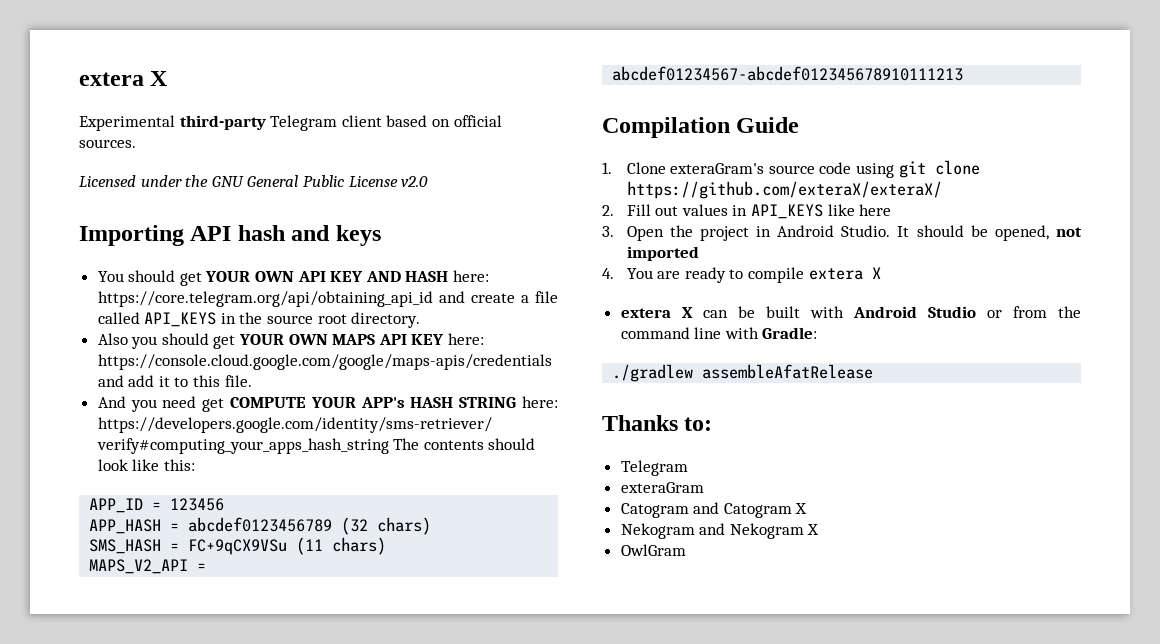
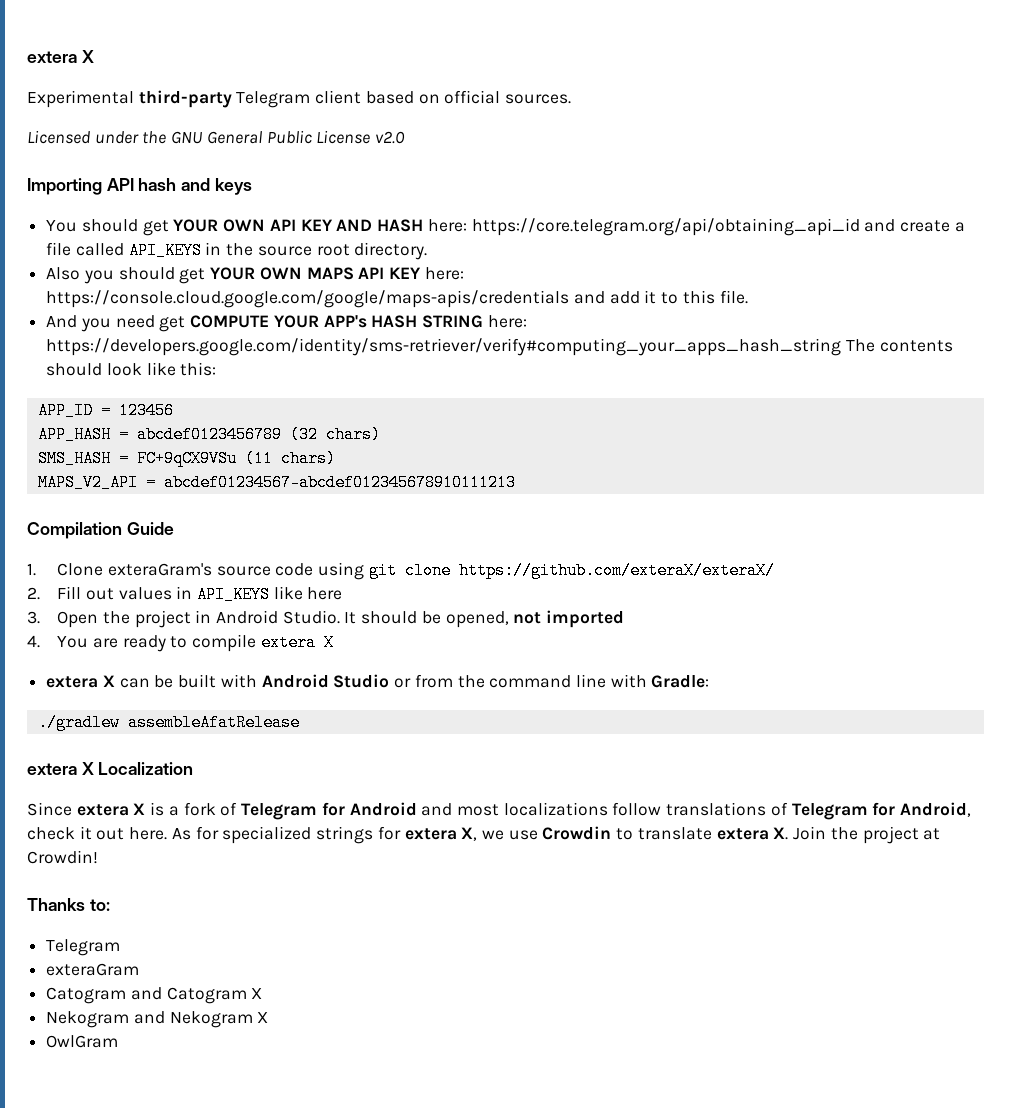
(874, 371) none -> [27,762,194,775] [27,802,972,820] [27,826,941,844] [27,850,98,864] // extera X Localization // Since extera X is a fork of Telegram for Android and most localizations follow translations of Telegram for Android, check it out here. As for specialized strings for extera X, we use Crowdin to translate extera X. Join the project at Crowdin!

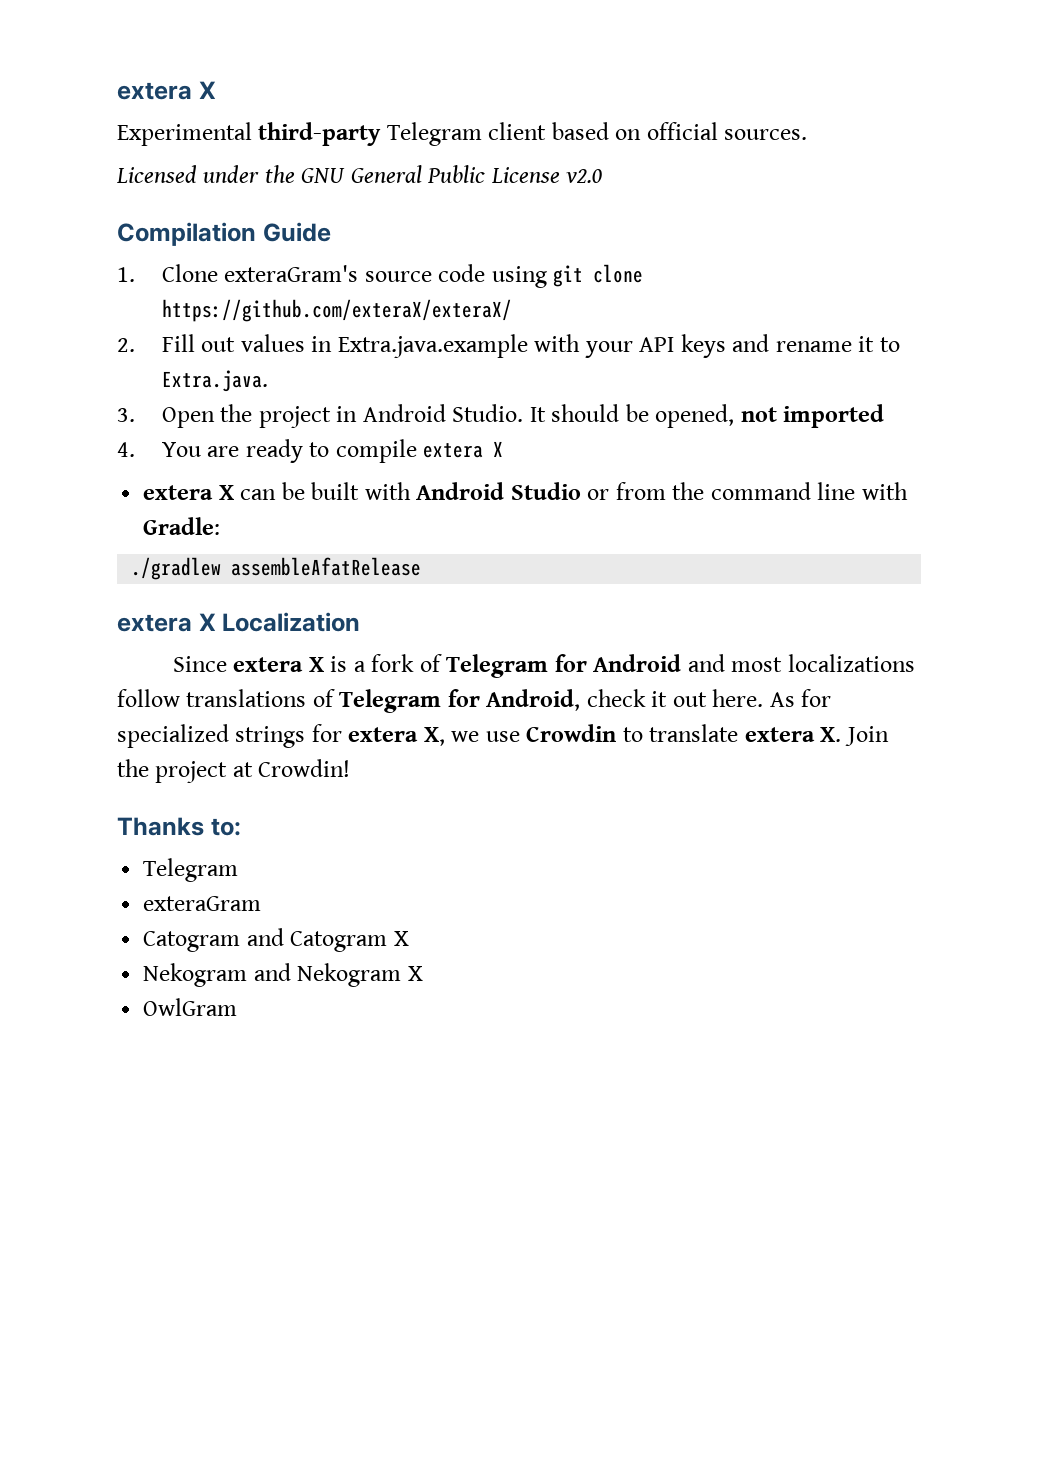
[27,178,252,195] [46,218,965,236] [46,242,428,260] [46,267,464,284] [46,290,748,308] [46,315,527,332] [46,338,953,356] [46,362,217,376] [37,402,174,419] [37,426,381,443] [37,450,336,467] [37,474,516,491] // Importing API hash and keys // You should get YOUR OWN API KEY AND HASH here: https://core.telegram.org/api/obtaining_api_id and create a file called API_KEYS in the source root directory. // Also you should get YOUR OWN MAPS API KEY here: https://console.cloud.google.com/google/maps-apis/credentials and add it to this file. // And you need get COMPUTE YOUR APP's HASH STRING here: https://developers.google.com/identity/sms-retriever/verify#computing_your_apps_hash_string The contents should look like this: // APP_ID = 123456 // APP_HASH = abcdef0123456789 (32 chars) // SMS_HASH = FC+9qCX9VSu (11 chars) // MAPS_V2_API = abcdef01234567-abcdef012345678910111213 -> (603, 176) none
[197,586,343,603] API_KEYS like here -> [337,334,900,358] [161,370,268,392] Extra.java.example with your API keys and rename it to Extra.java.

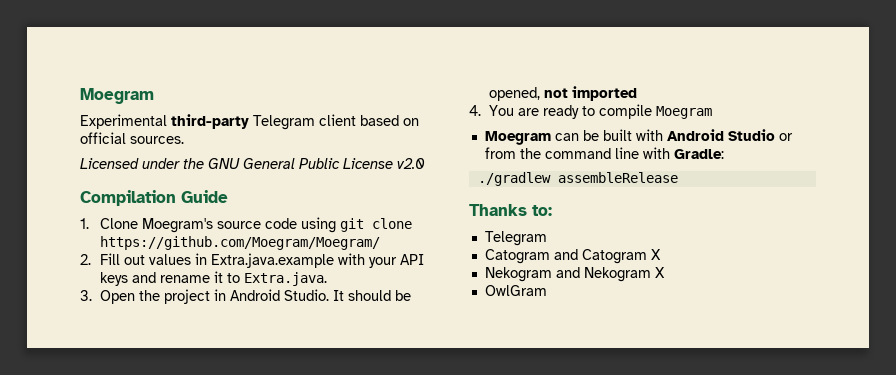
[117,81,216,100] extera X -> [80,88,154,104] Moegram
[224,265,359,282] exteraGram's -> [142,218,214,233] Moegram's
[161,299,512,322] https://github.com/exteraX/exteraX/ -> [100,236,381,250] https://github.com/Moegram/Moegram/
[423,441,504,458] [143,485,234,500] extera X // extera X -> [656,106,713,119] [484,131,551,145] Moegram // Moegram
[231,557,422,576] [117,612,361,632] [172,654,915,678] [117,689,832,713] [117,724,889,748] [117,759,351,783] assembleAfatRelease // extera X Localization // Since extera X is a fork of Telegram for Android and most localizations follow translations of Telegram for Android, check it out here. As for specialized strings for extera X, we use Crowdin to translate extera X. Join the project at Crowdin! -> [557,172,678,183] assembleRelease
[143,896,262,911] // exteraGram -> (547, 238) none

